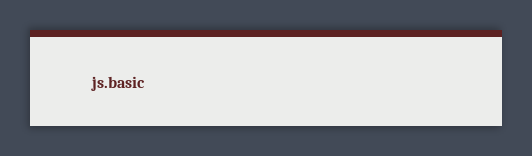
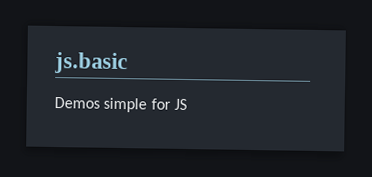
(145, 83) none -> [54,97,187,113] // Demos simple for JS

